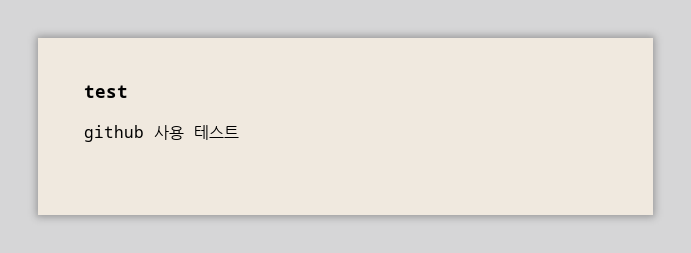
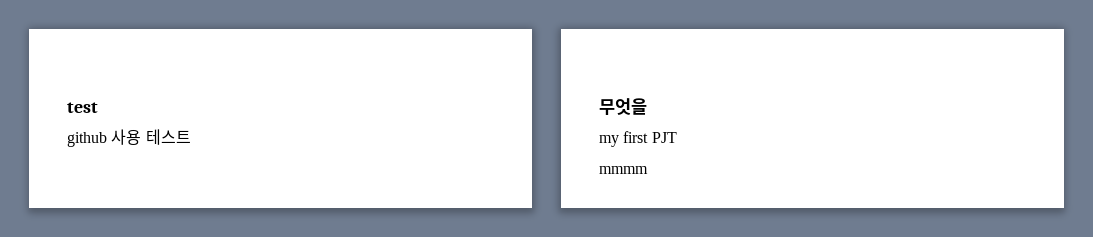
(239, 132) none -> [599,98,647,115] [599,131,677,147] [599,166,648,174] // 무엇을 // my first PJT // mmmm

